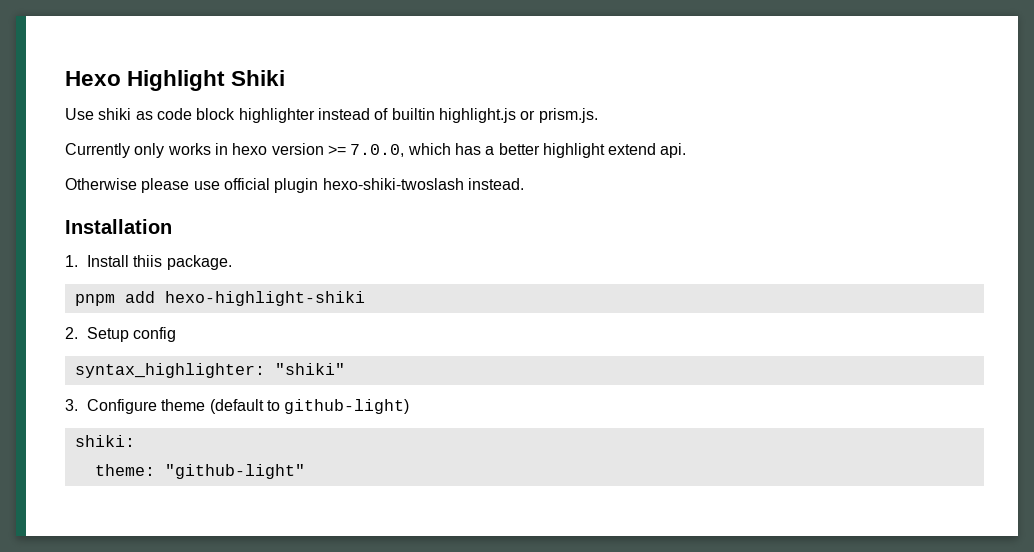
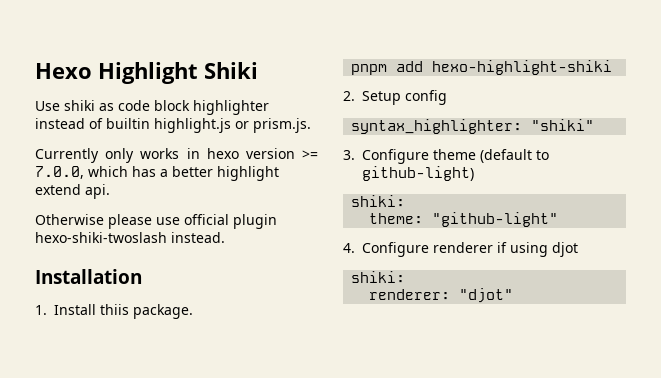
(305, 471) none -> [343,242,578,257] [351,271,406,283] [369,288,514,303] // 4. Configure renderer if using djot // shiki: // renderer: "djot"

